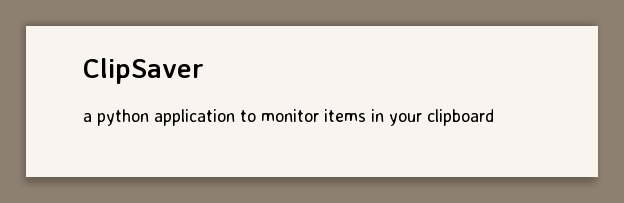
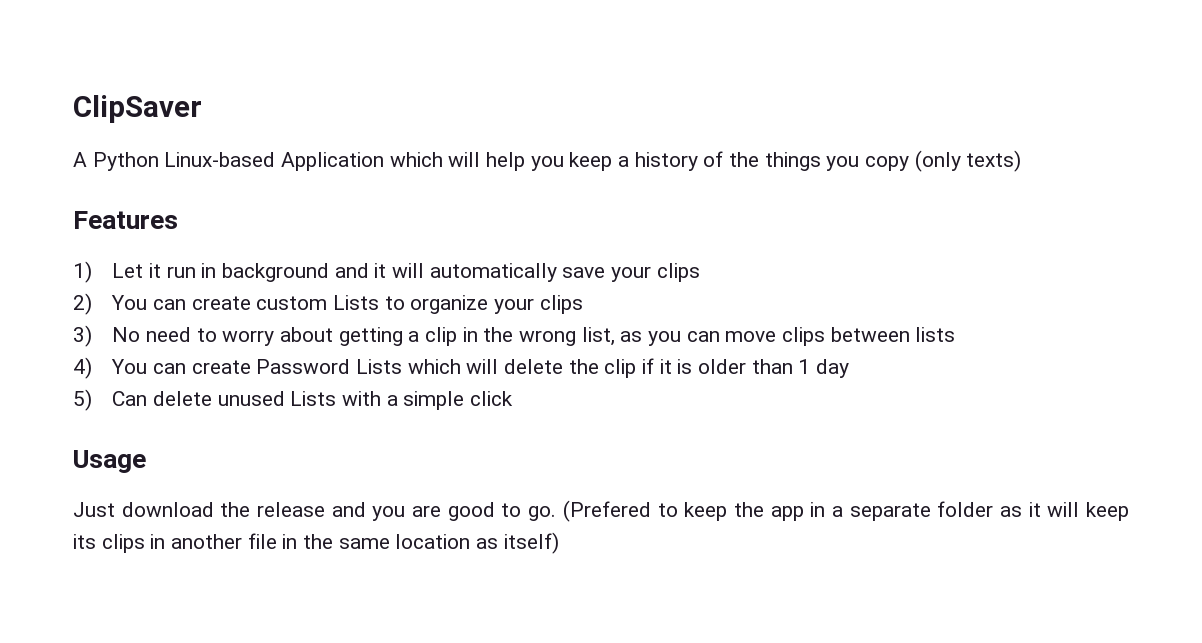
[83,109,494,126] a python application to monitor items in your clipboard -> [73,150,1022,172] [73,211,178,229] [73,261,700,283] [73,293,583,315] [73,325,956,347] [73,357,850,379] [73,389,514,411] [73,450,146,473] [73,500,1129,522] [73,532,559,554] A Python Linux-based Application which will help you keep a history of the things you copy (only texts) // Features // 1) Let it run in background and it will automatically save your clips // 2) You can create custom Lists to organize your clips // 3) No need to worry about getting a clip in the wrong list, as you can move clips between lists // 4) You can create Password Lists which will delete the clip if it is older than 1 day // 5) Can delete unused Lists with a simple click // Usage // Just download the release and you are good to go. (Prefered to keep the app in a separate folder as it will keep its clips in another file in the same location as itself)

